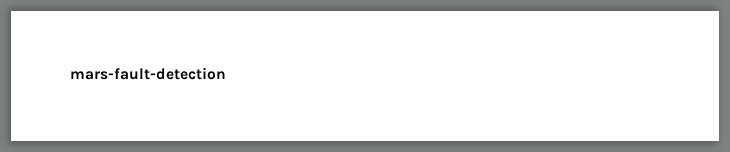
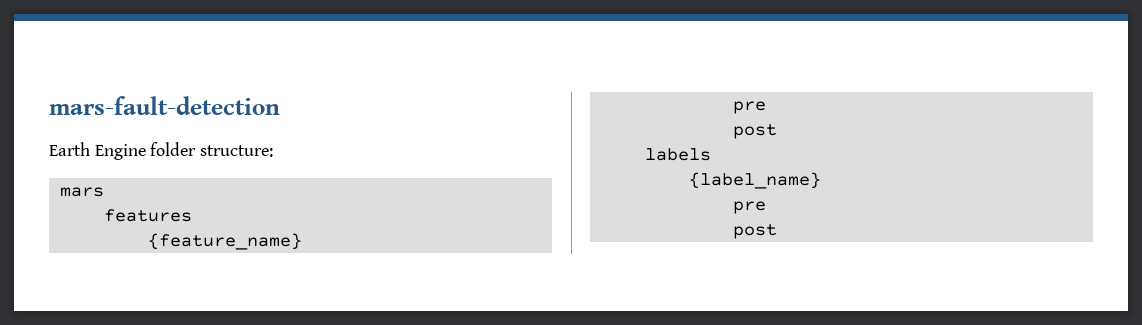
(226, 73) none -> [49,142,274,160] [59,187,104,197] [103,209,192,222] [147,233,302,250] [732,101,766,114] [732,124,777,139] [644,148,711,161] [688,172,821,189] [732,201,766,214] [732,224,777,239] // Earth Engine folder structure: // mars // features // {feature_name} // pre // post // labels // {label_name} // pre // post

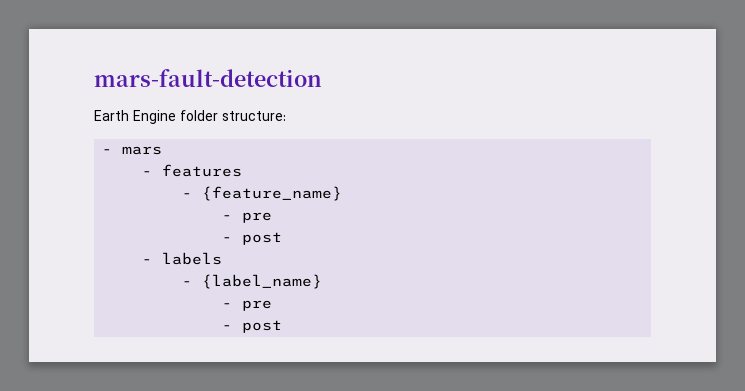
(274, 151) none -> [102,149,113,154] -
(104, 192) none -> [142,171,153,176] -
(192, 215) none -> [182,193,193,198] -
[732,101,766,114] pre // -> [222,212,273,223] [222,237,233,242] - pre // -
(777, 131) none -> [142,259,153,264] -
(711, 154) none -> [182,281,193,286] -
[732,201,766,214] pre // -> [222,300,273,311] [222,325,233,330] - pre // -

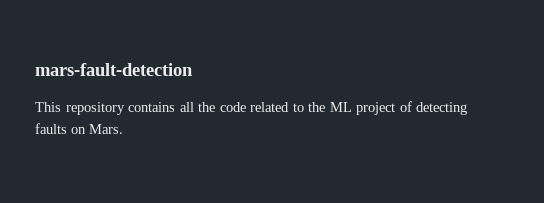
[94,110,286,124] [102,146,163,155] [142,164,243,177] [182,186,343,201] [222,212,273,223] [222,232,283,245] [142,252,223,265] [182,274,323,289] [222,300,273,311] [222,320,283,333] Earth Engine folder structure: // - mars // - features // - {feature_name} // - pre // - post // - labels // - {label_name} // - pre // - post -> [35,101,467,115] [35,123,123,134] This repository contains all the code related to the ML project of detecting faults on Mars.

